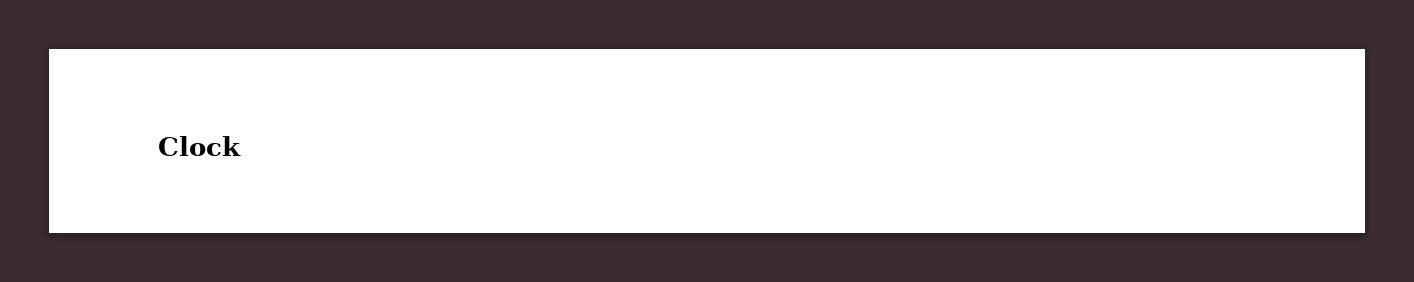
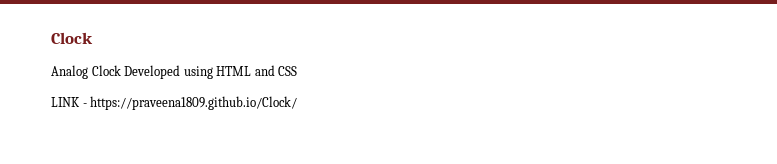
[158,136,241,156] Clock -> [51,32,93,44] [51,65,298,79] [51,96,298,110] Clock // Analog Clock Developed using HTML and CSS // LINK - https://praveena1809.github.io/Clock/

